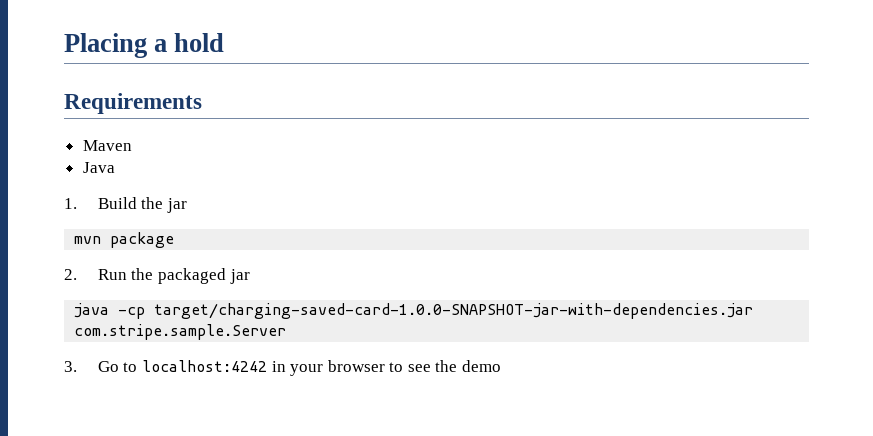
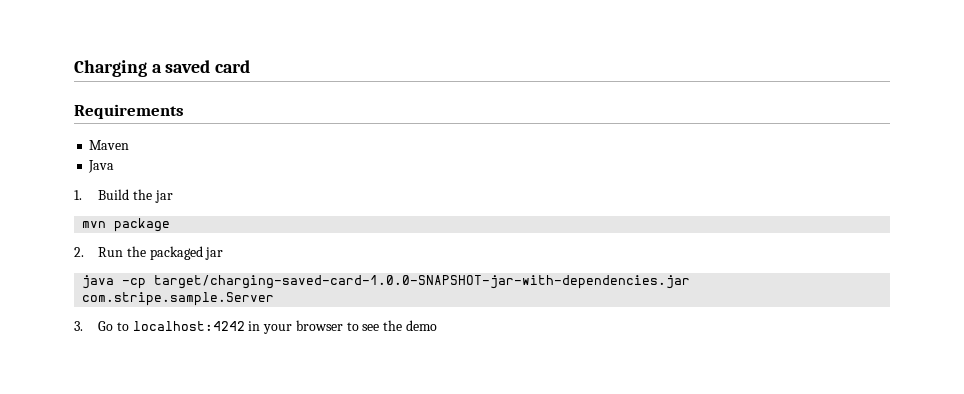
[64,33,225,58] Placing a hold -> [74,60,251,77] Charging a saved card

